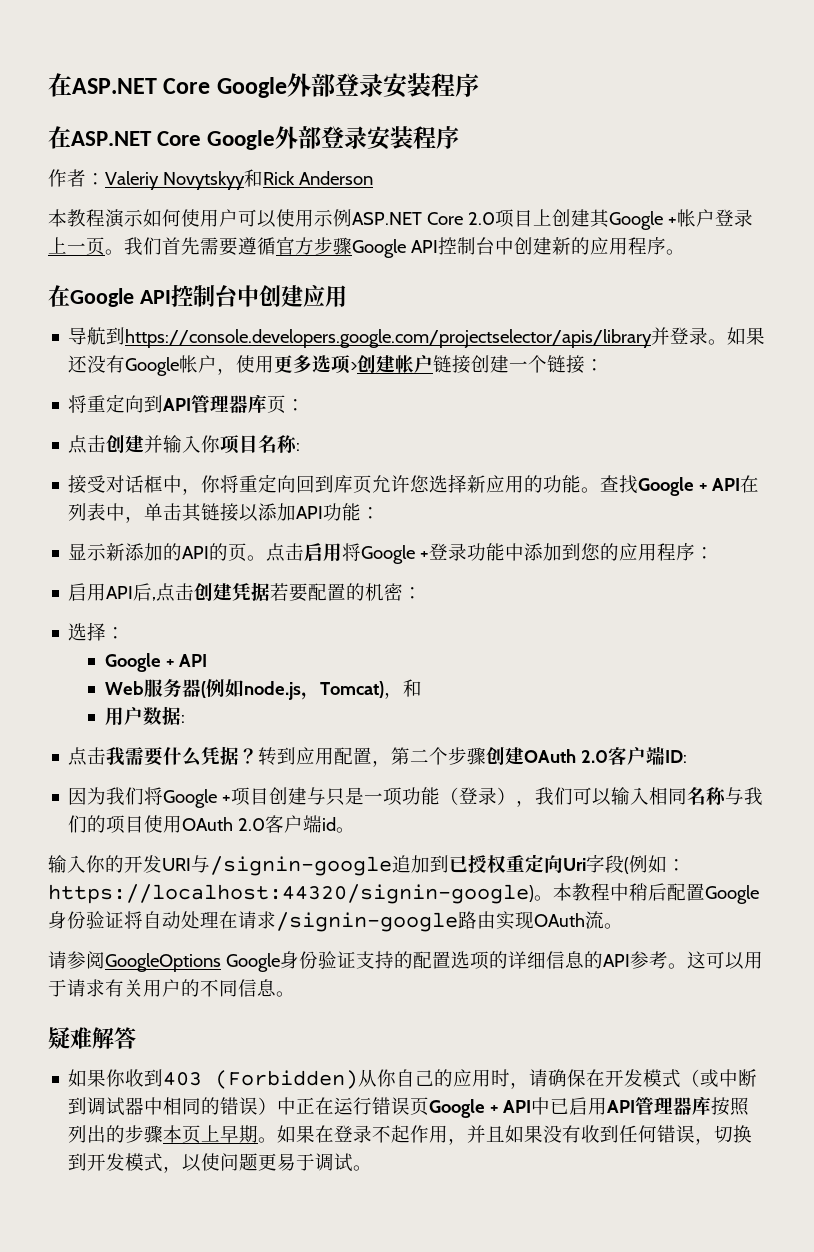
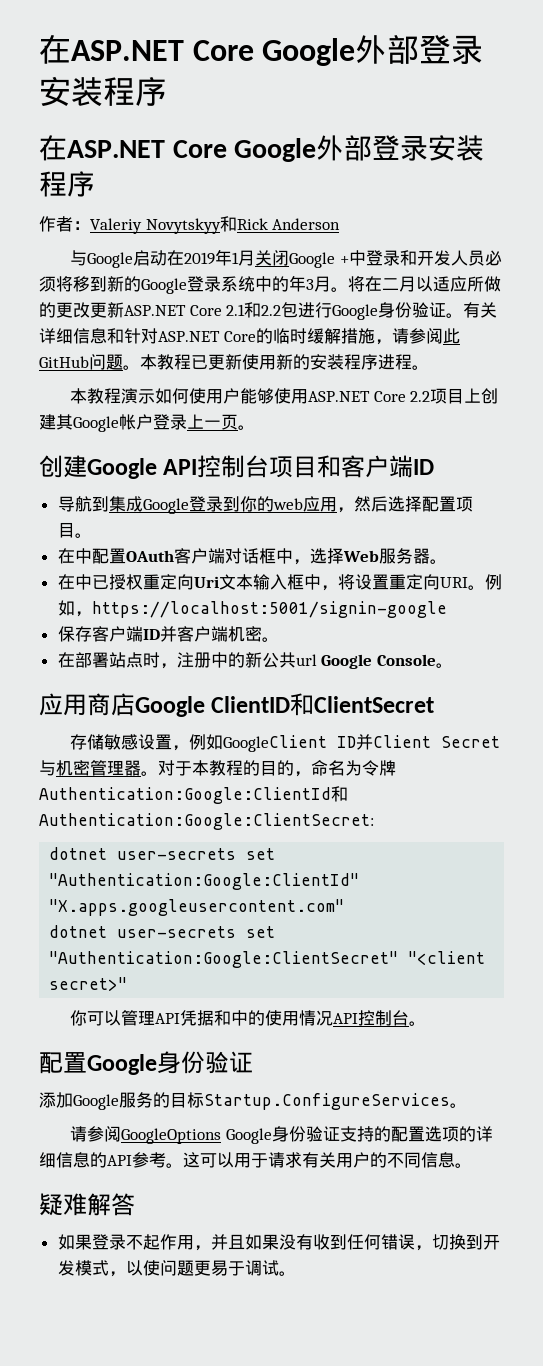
(373, 178) none -> [70,249,502,268] [39,275,501,294] [39,302,498,320] [39,328,460,345] [39,354,429,370] // 与Google启动在2019年1月关闭Google +中登录和开发人员必须将移到新的Google登录系统中的年3月。将在二月以适应所做的更改更新ASP.NET Core 2.1和2.2包进行Google身份验证。有关详细信息和针对ASP.NET Core的临时缓解措施，请参阅此GitHub问题。本教程已更新使用新的安装程序进程。
[238,209,495,228] 可以使用示例ASP.NET Core 2.0 -> [240,388,431,404] 能够使用ASP.NET Core 2.2
[667,217,677,225] + -> (119, 424) none
[124,237,685,258] [48,285,347,307] [68,327,766,348] [68,354,605,376] [68,394,306,414] [68,434,301,454] [68,474,760,496] [68,503,381,523] [68,543,715,564] [68,582,423,602] [68,622,126,641] [104,653,207,672] [104,679,422,700] [104,706,185,726] [68,746,688,767] [68,787,764,808] [68,815,356,834] [48,854,686,876] [48,883,759,904] [48,911,604,932] 我们首先需要遵循官方步骤Google API控制台中创建新的应用程序。 // 在Google API控制台中创建应用 // 导航到https://console.developers.google.com/projectselector/apis/library并登录。如果还没有Google帐户，使用更多选项>创建帐户链接创建一个链接： // 将重定向到API管理器库页： // 点击创建并输入你项目名称: // 接受对话框中，你将重定向回到库页允许您选择新应用的功能。查找Google + API在列表中，单击其链接以添加API功能： // 显示新添加的API的页。点击启用将Google +登录功能中添加到您的应用程序： // 启用API后,点击创建凭据若要配置的机密： // 选择： // Google + API // Web服务器(例如node.js，Tomcat)，和 // 用户数据: // 点击我需要什么凭据？转到应用配置，第二个步骤创建OAuth 2.0客户端ID: // 因为我们将Google +项目创建与只是一项功能（登录），我们可以输入相同名称与我们的项目使用OAuth 2.0客户端id。 // 输入你的开发URI与/signin-google追加到已授权重定向Uri字段(例如：https://localhost:44320/signin-google)。本教程中稍后配置Google身份验证将自动处理在请求/signin-google路由实现OAuth流 -> [39,455,435,479] [57,496,473,514] [57,522,92,538] [57,548,447,565] [57,574,502,591] [57,600,447,618] [57,626,279,642] [57,652,453,669] [39,693,435,717] [70,734,501,752] [39,760,396,777] [39,786,348,804] [39,813,374,830] [49,847,276,860] [49,873,360,890] [49,899,345,916] [49,925,276,938] [49,951,486,968] [49,977,128,991] [70,1010,427,1026] [39,1051,253,1075] [39,1092,450,1110] // 创建Google API控制台项目和客户端ID // 导航到集成Google登录到你的web应用，然后选择配置项目。 // 在中配置OAuth客户端对话框中，选择Web服务器。 // 在中已授权重定向Uri文本输入框中，将设置重定向URI。例如，https://localhost:5001/signin-google // 保存客户端ID并客户端机密。 // 在部署站点时，注册中的新公共url Google Console。 // 应用商店Google ClientID和ClientSecret // 存储敏感设置，例如GoogleClient ID并Client Secret与机密管理器。对于本教程的目的，命名为令牌Authentication:Google:ClientId和Authentication:Google:ClientSecret: // dotnet user-secrets set "Authentication:Google:ClientId" "X.apps.googleusercontent.com" // dotnet user-secrets set "Authentication:Google:ClientSecret" "<client secret>" // 你可以管理API凭据和中的使用情况API控制台。 // 配置Google身份验证 // 添加Google服务的目标Startup.ConfigureServices
[106,1069,758,1089] [68,1096,750,1118] [68,1125,335,1144] 你收到403 (Forbidden)从你自己的应用时，请确保在开发模式（或中断到调试器中相同的错误）中正在运行错误页Google + API中已启用API管理器库按照列出的步骤本页上早期。如果在 -> (92, 1242) none

